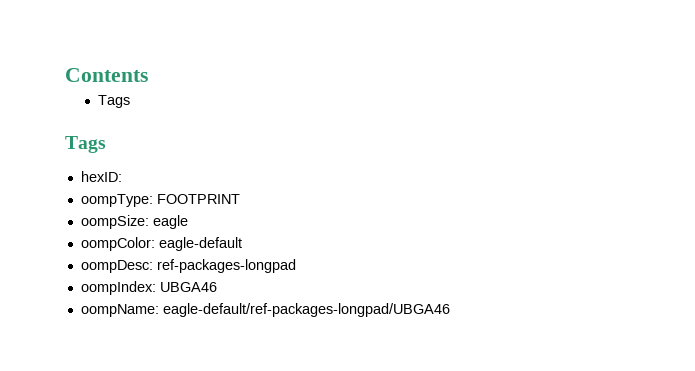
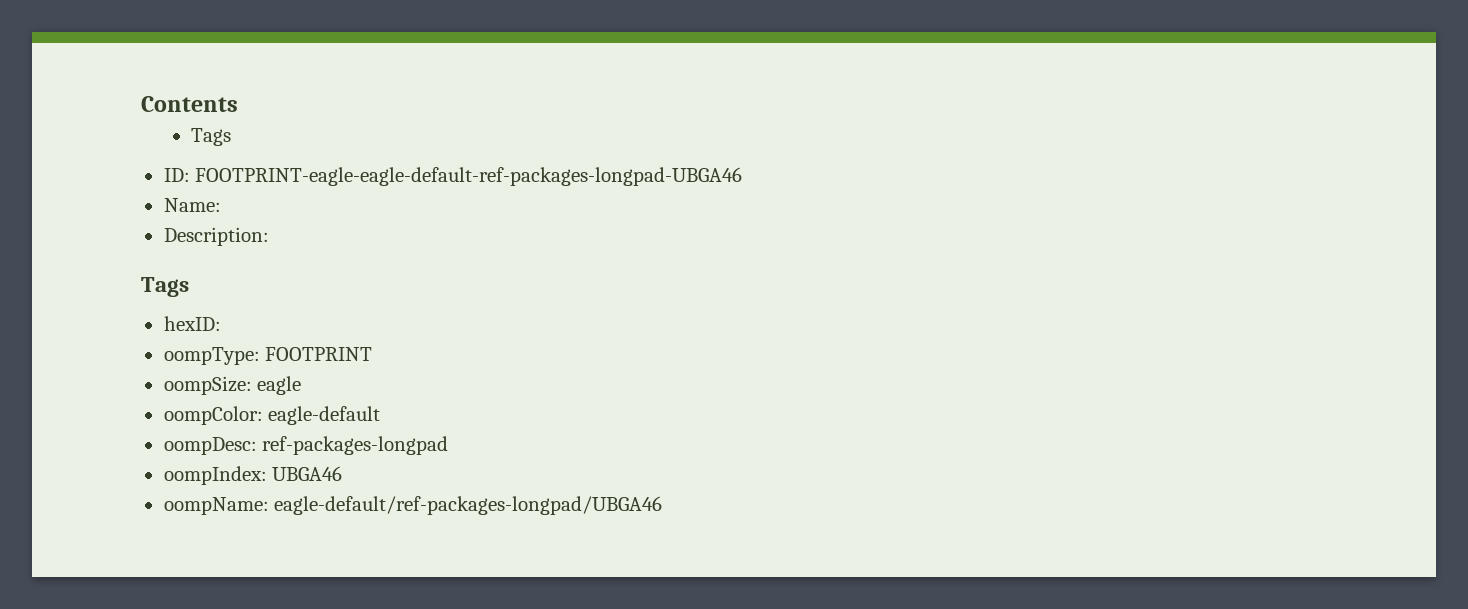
(130, 101) none -> [163,167,743,186] [163,198,221,212] [163,227,269,246] // ID: FOOTPRINT-eagle-eagle-default-ref-packages-longpad-UBGA46 // Name: // Description:

